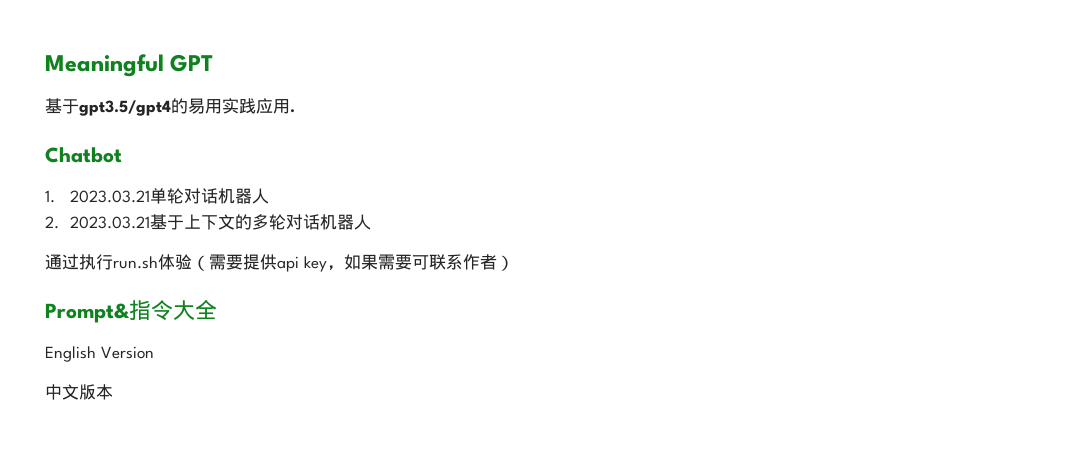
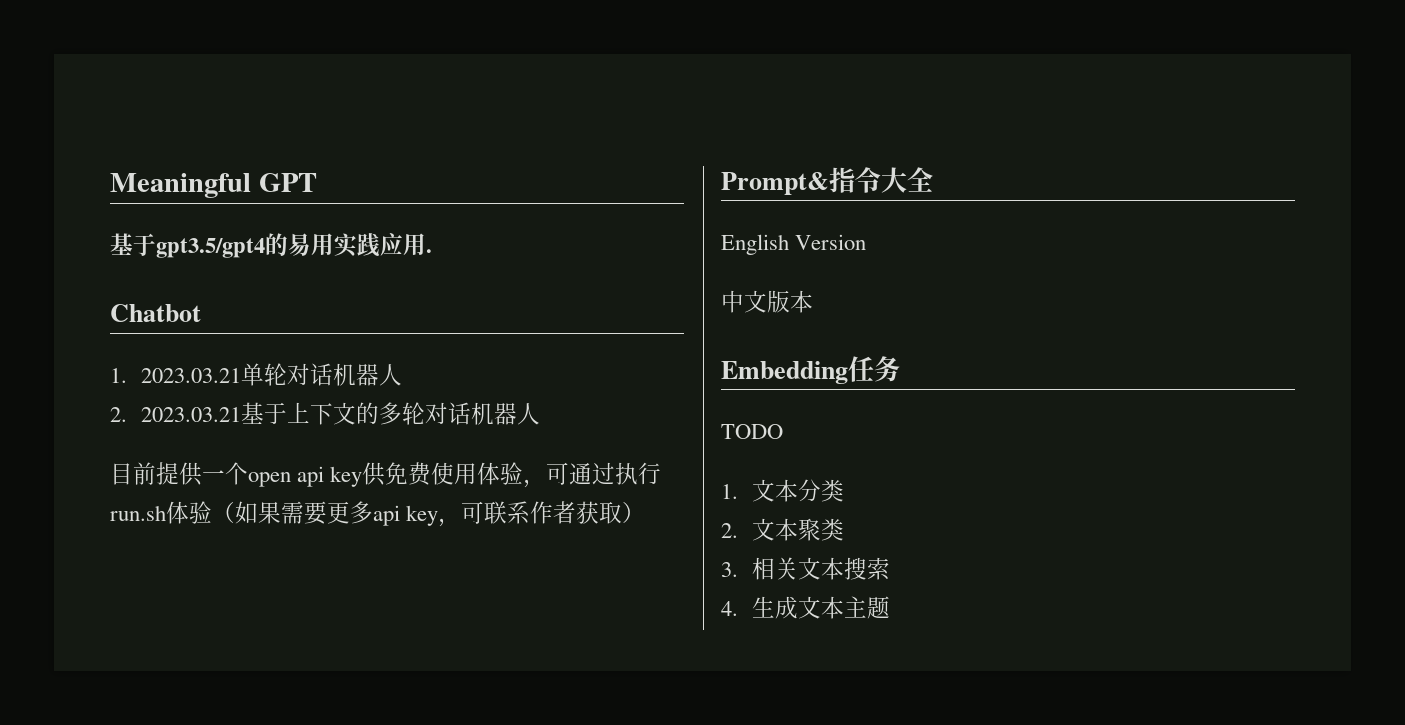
(372, 222) none -> [110,462,570,488] 目前提供一个open api key供免费使用体验，可
[209,254,412,272] 需要提供api key，如果需要 -> [235,501,462,527] 如果需要更多api key，
(497, 262) none -> [576,501,623,524] 获取
(113, 392) none -> [721,356,900,384] [721,424,783,439] [721,479,844,502] [721,518,844,541] [721,557,890,580] [721,596,890,619] // Embedding任务 // TODO // 1.文本分类 // 2.文本聚类 // 3.相关文本搜索 // 4.生成文本主题

